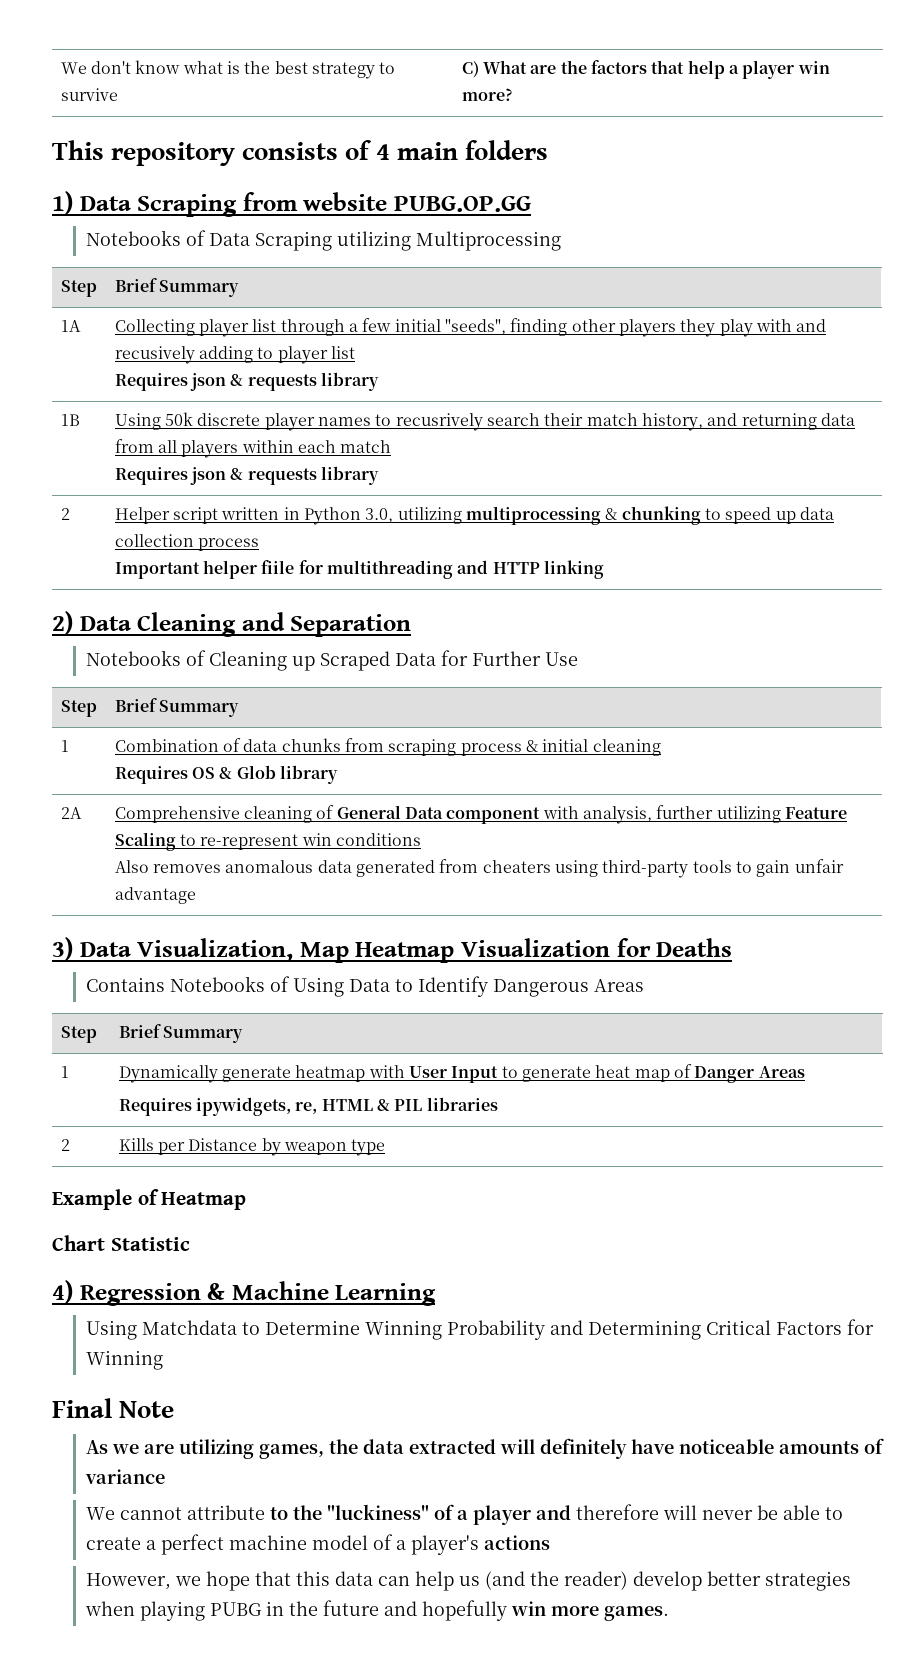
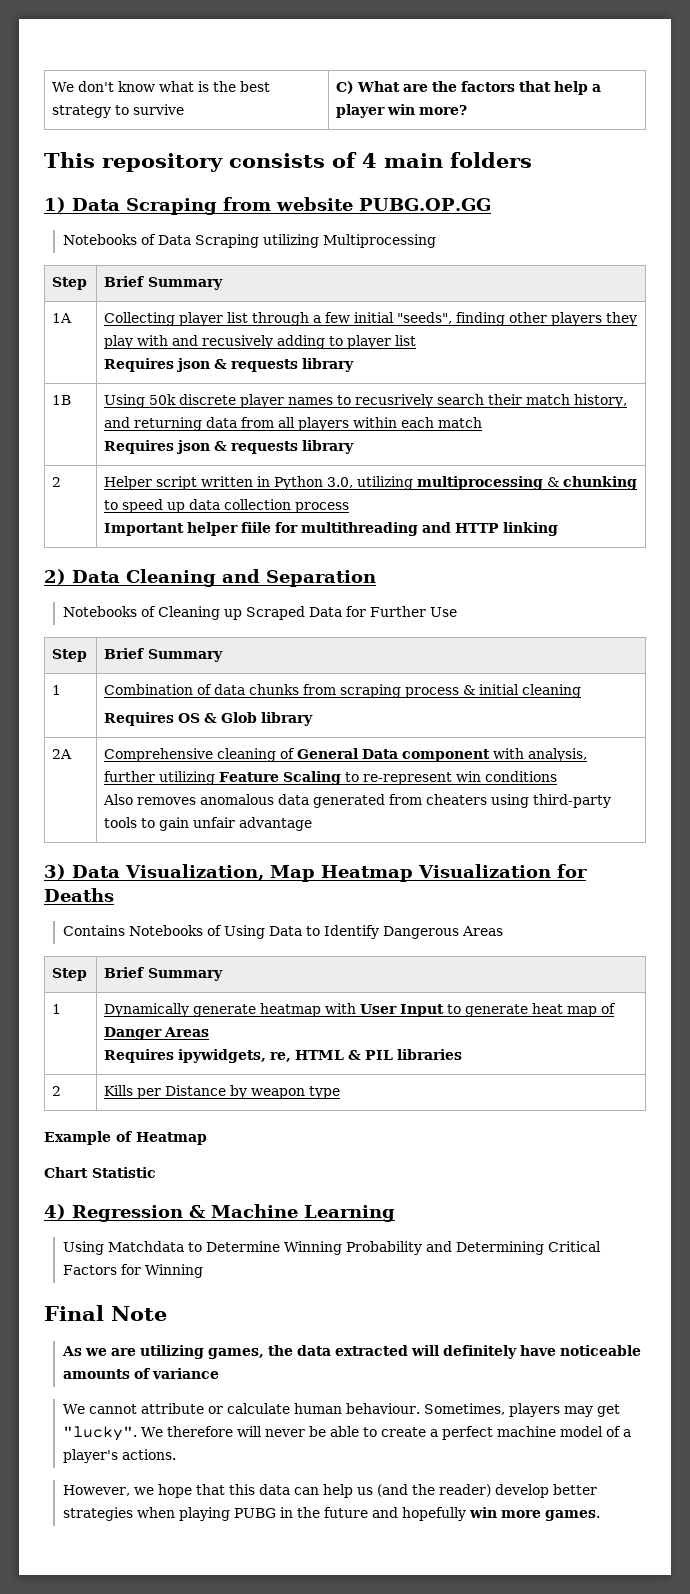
[270,1504,572,1525] to the "luckiness" of a player and -> [207,1403,620,1417] [62,1426,163,1441] or calculate human behaviour. Sometimes, players may get "lucky". We
[484,1535,551,1550] actions -> [121,1449,176,1460] actions.

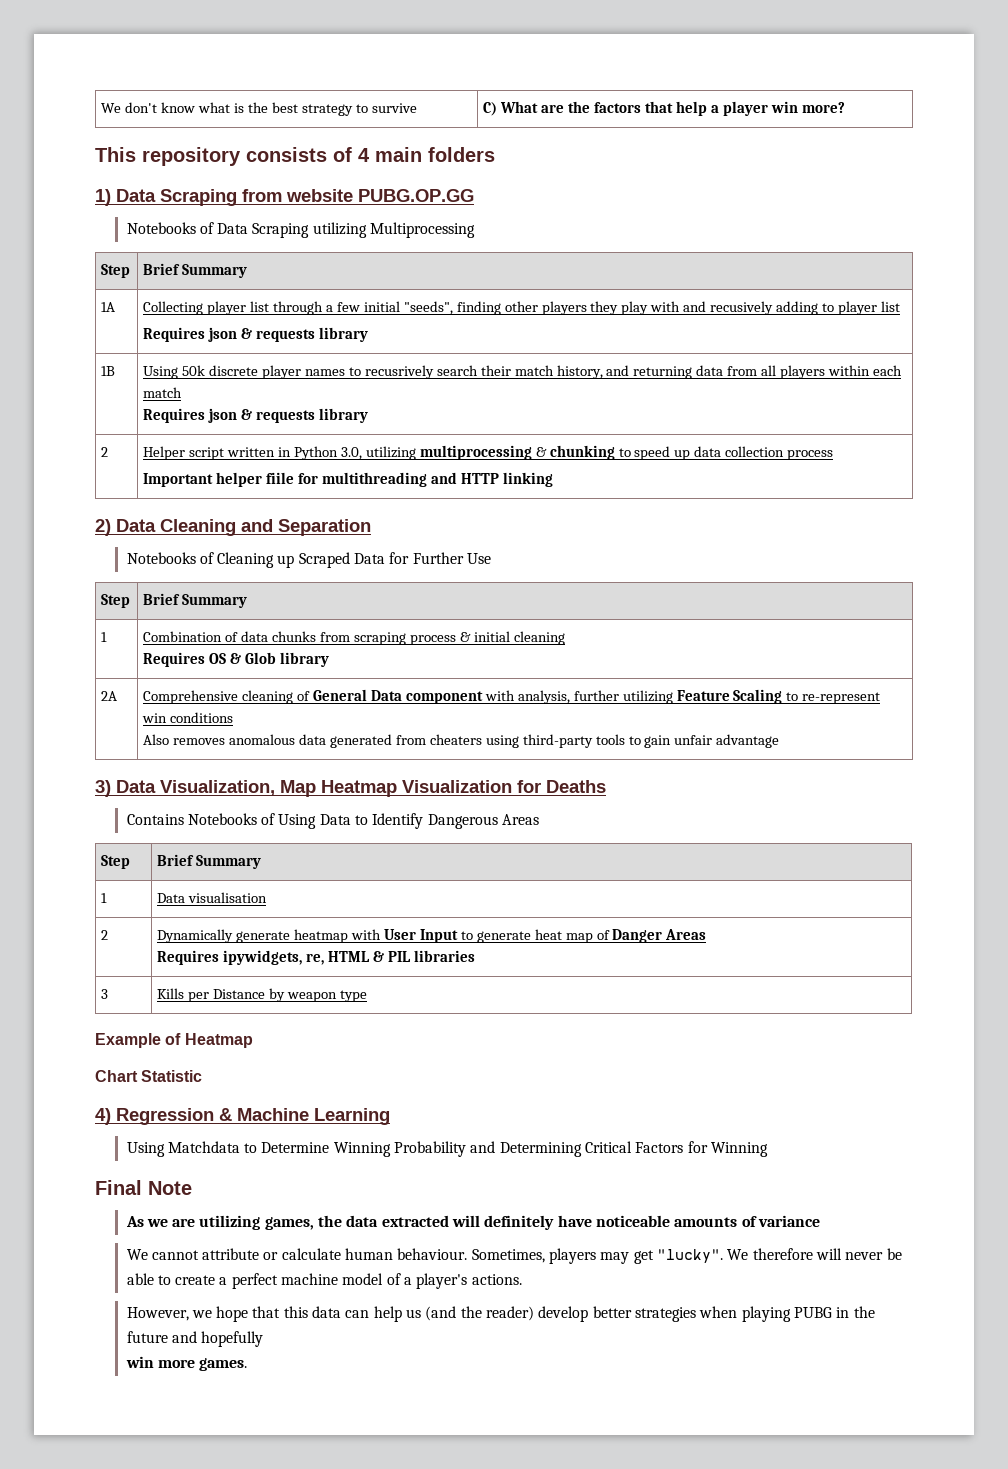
(62, 1009) none -> [157,892,268,903] [101,930,109,940] | Data visualisation // 2
[52,1086,62,1096] 2 -> [101,989,109,999] 3
(466, 1514) none -> (264, 1339) //

